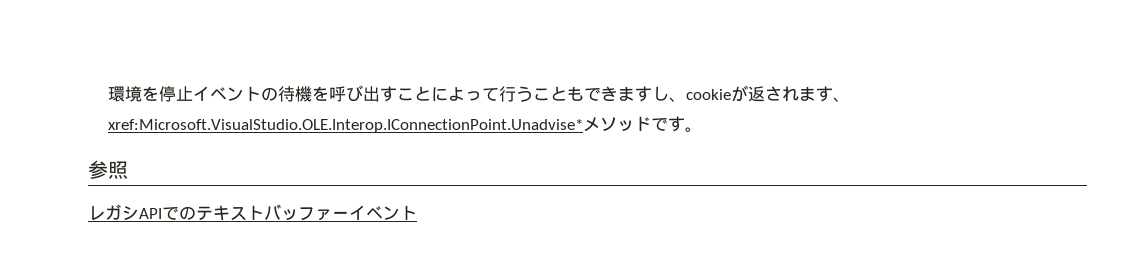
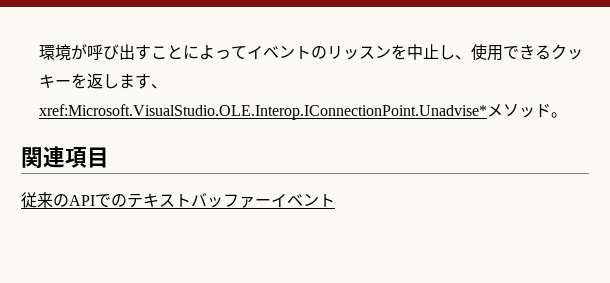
[141,86,329,102] を停止イベントの待機を -> [70,44,87,60] が
[498,85,799,102] 行うこともできますし、cookieが返され -> [246,44,583,61] [38,73,119,89] イベントのリッスンを中止し、使用できるクッキーを返し
[650,116,685,132] です -> (551, 110) none
[88,160,128,179] [88,204,139,221] 参照 // レガシ -> [21,146,109,168] [21,192,69,208] 関連項目 // 従来の

